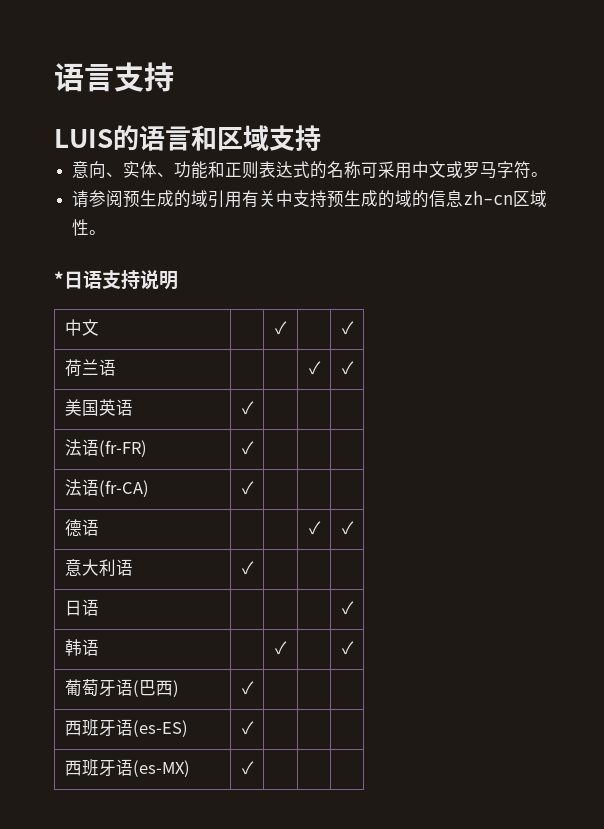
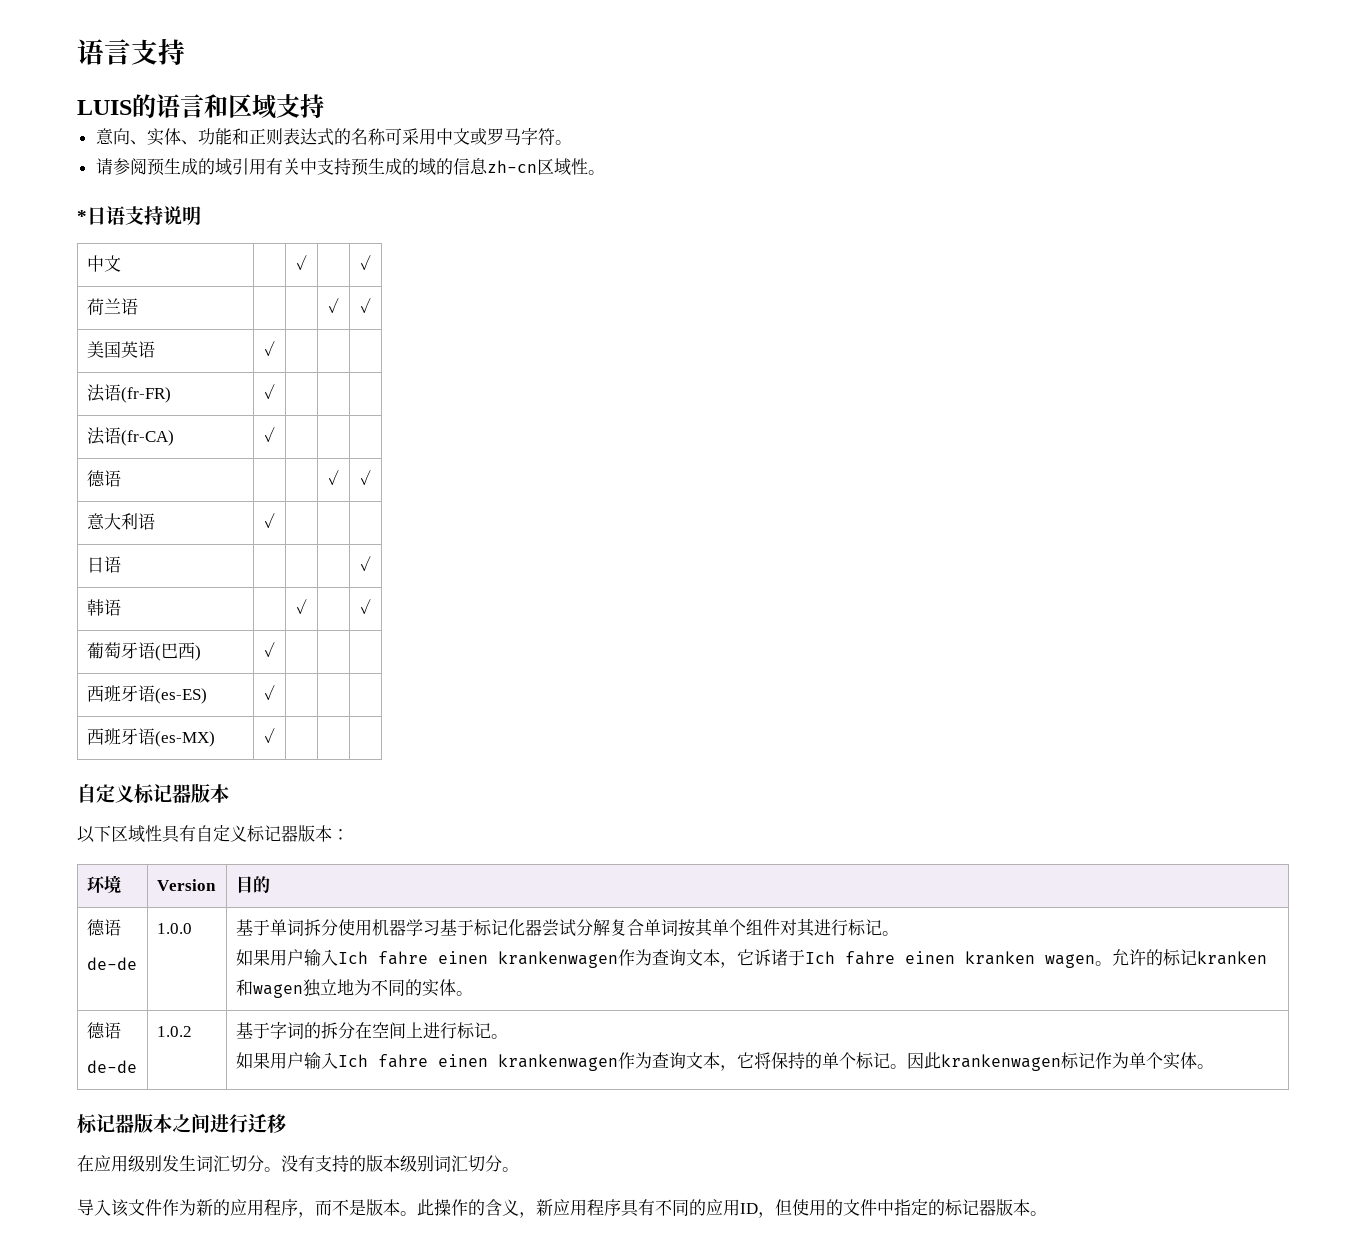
(254, 768) none -> [77,783,229,804] [77,825,349,843] [86,875,121,894] [156,879,216,891] [235,876,270,893] [86,919,121,936] [86,957,137,970] [156,923,192,934] [235,918,899,937] [235,949,1267,968] [235,979,473,998] [86,1022,121,1039] [86,1060,137,1073] [156,1026,192,1037] [235,1022,508,1039] [235,1052,1214,1071] [77,1113,286,1134] [77,1155,519,1172] [77,1199,1047,1218] // 自定义标记器版本 // 以下区域性具有自定义标记器版本： // 环境 | Version | 目的 // 德语 // de-de | 1.0.0 | 基于单词拆分使用机器学习基于标记化器尝试分解复合单词按其单个组件对其进行标记。 // 如果用户输入Ich fahre einen krankenwagen作为查询文本，它诉诸于Ich fahre einen kranken wagen。允许的标记kranken和wagen独立地为不同的实体。 // 德语 // de-de | 1.0.2 | 基于字词的拆分在空间上进行标记。 // 如果用户输入Ich fahre einen krankenwagen作为查询文本，它将保持的单个标记。因此krankenwagen标记作为单个实体。 // 标记器版本之间进行迁移 // 在应用级别发生词汇切分。没有支持的版本级别词汇切分。 // 导入该文件作为新的应用程序，而不是版本。此操作的含义，新应用程序具有不同的应用ID，但使用的文件中指定的标记器版本。

